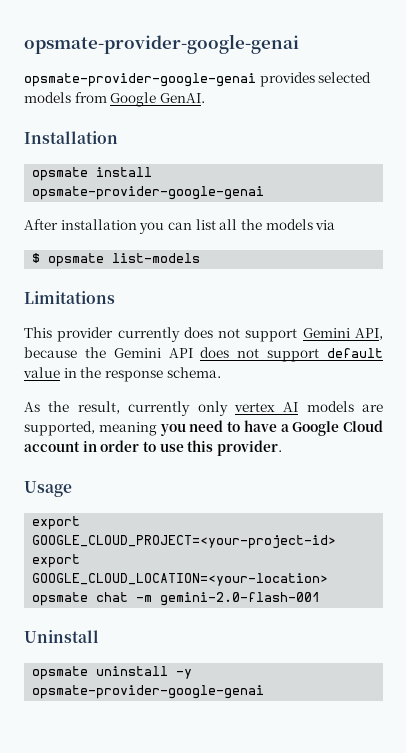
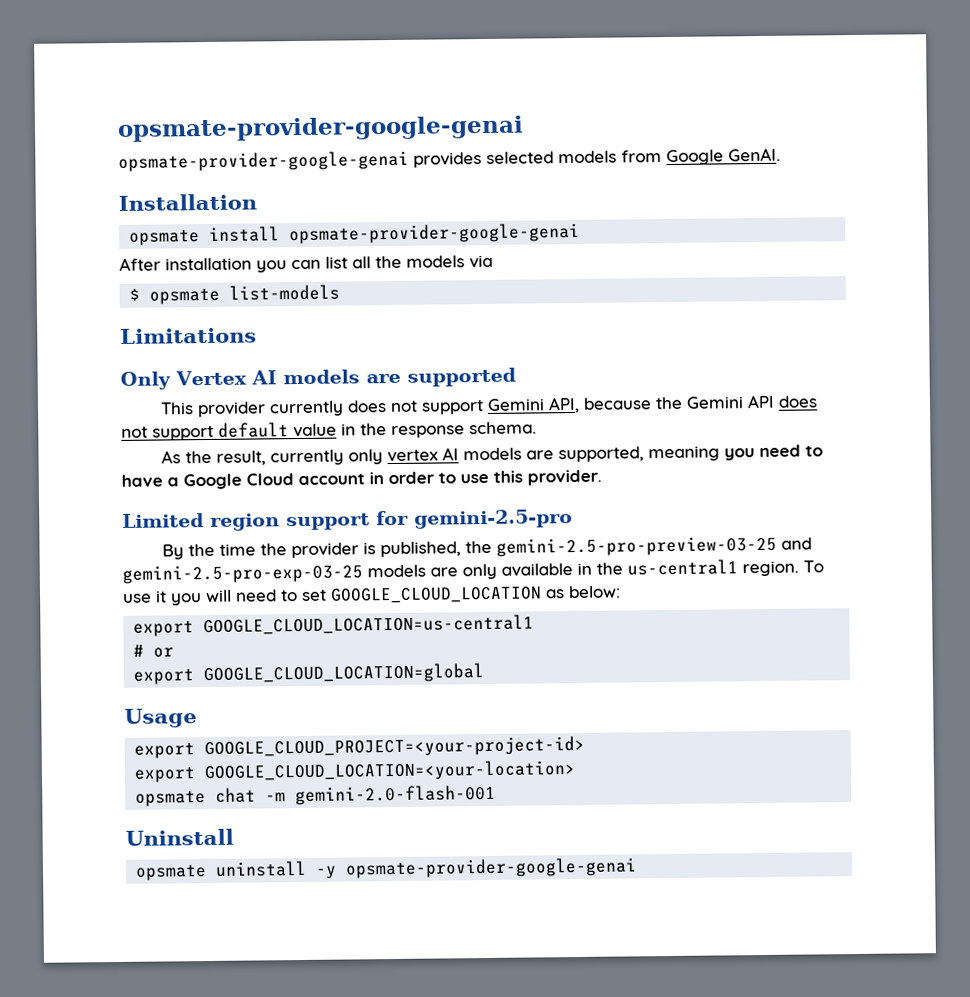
(115, 297) none -> [120,367,516,390] // Only Vertex AI models are supported
(282, 448) none -> [122,509,573,531] [162,535,813,560] [122,559,824,584] [123,585,621,606] [133,614,535,637] [133,644,175,658] [133,663,485,685] // Limited region support for gemini-2.5-pro // By the time the provider is published, the gemini-2.5-pro-preview-03-25 and gemini-2.5-pro-exp-03-25 models are only available in the us-central1 region. To use it you will need to set GOOGLE_CLOUD_LOCATION as below: // export GOOGLE_CLOUD_LOCATION=us-central1 // # or // export GOOGLE_CLOUD_LOCATION=global

